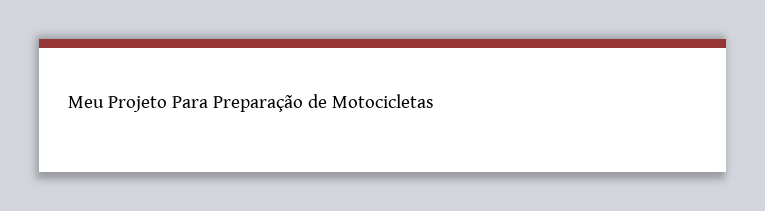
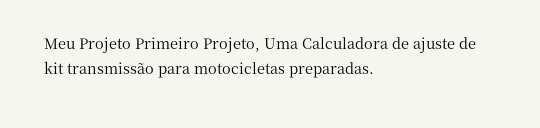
[171,94,434,112] Para Preparação de Motocicletas -> [135,37,476,53] [44,61,374,78] Primeiro Projeto, Uma Calculadora de ajuste de kit transmissão para motocicletas preparadas.

